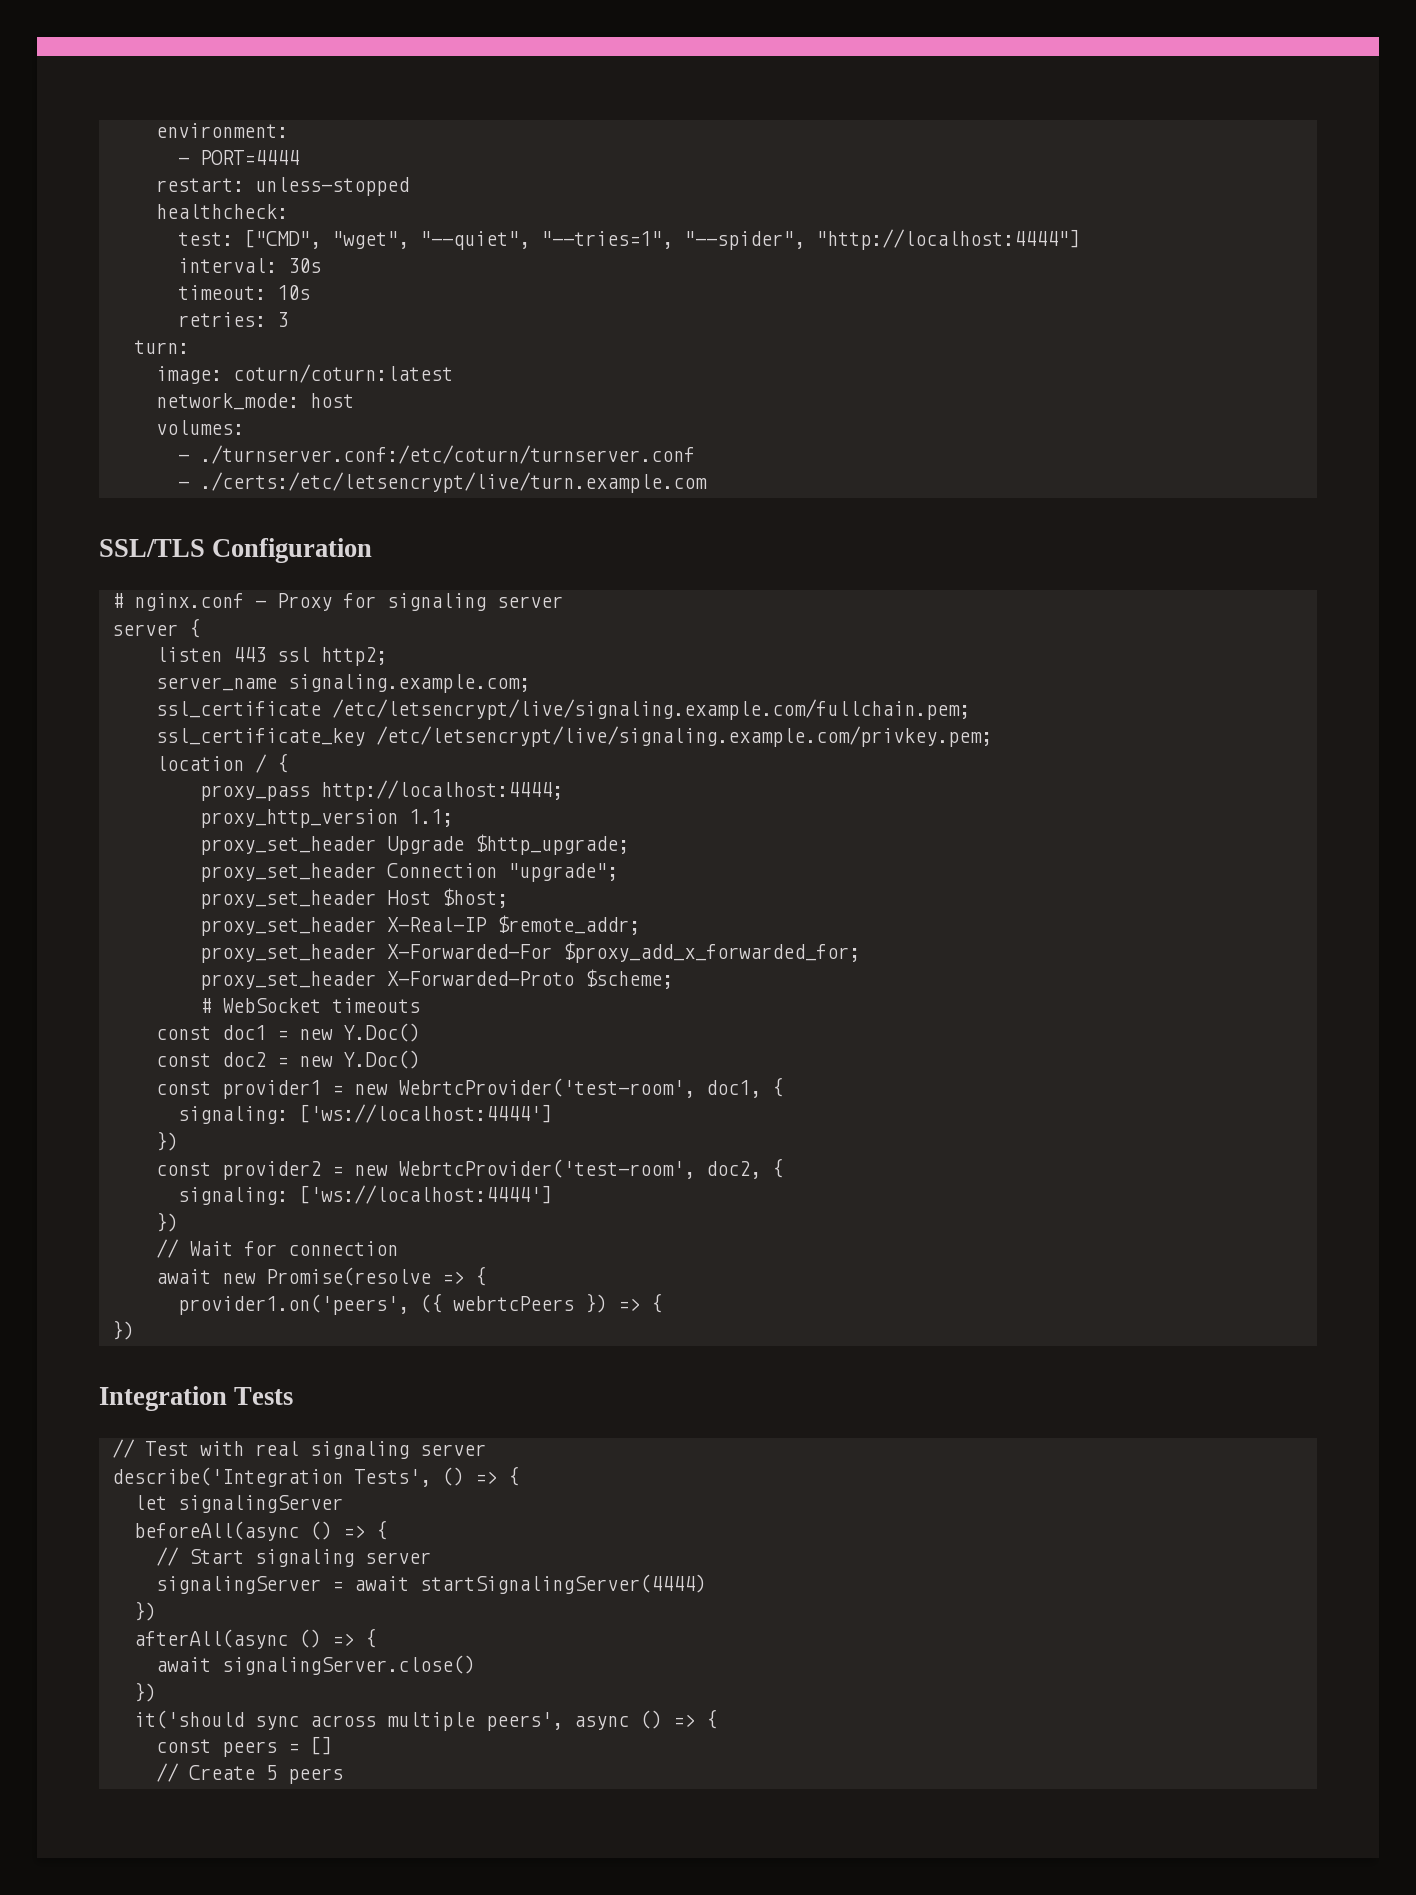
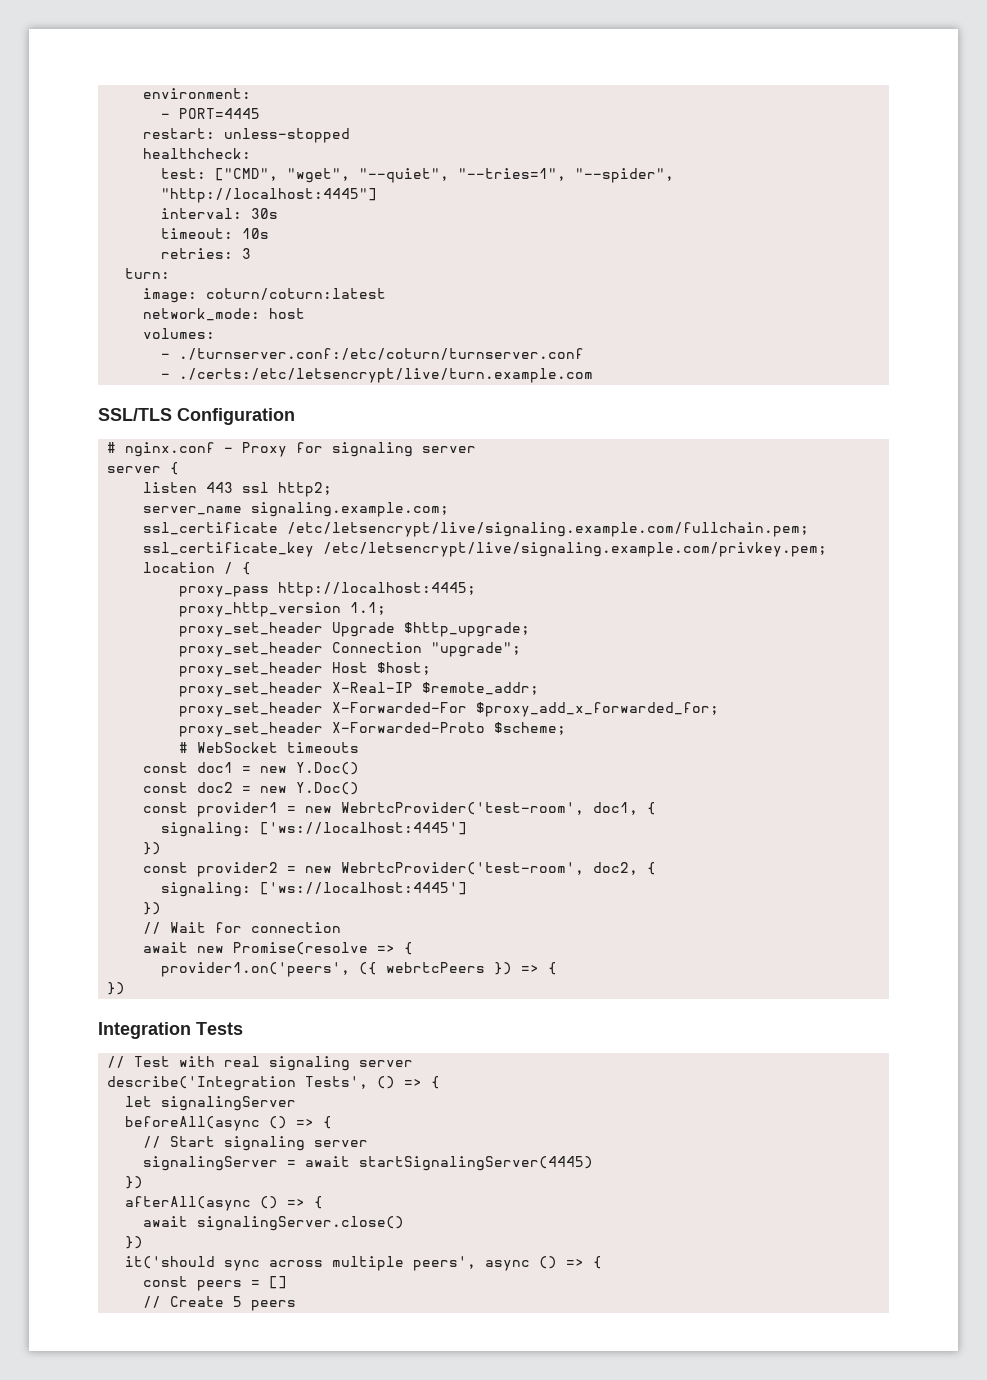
[200,150,300,165] PORT=4444 -> [178,108,260,119] PORT=4445
[816,229,1081,250] "http://localhost:4444"] -> [160,188,377,203] "http://localhost:4445"]
[321,780,564,801] http://localhost:4444; -> [277,582,476,597] http://localhost:4445;
[299,1104,553,1123] ['ws://localhost:4444'] -> [259,822,467,835] ['ws://localhost:4445']
[299,1185,553,1204] ['ws://localhost:4444'] -> [259,882,467,895] ['ws://localhost:4445']
[420,1574,707,1594] startSignalingServer(4444) -> [358,1156,593,1171] startSignalingServer(4445)

